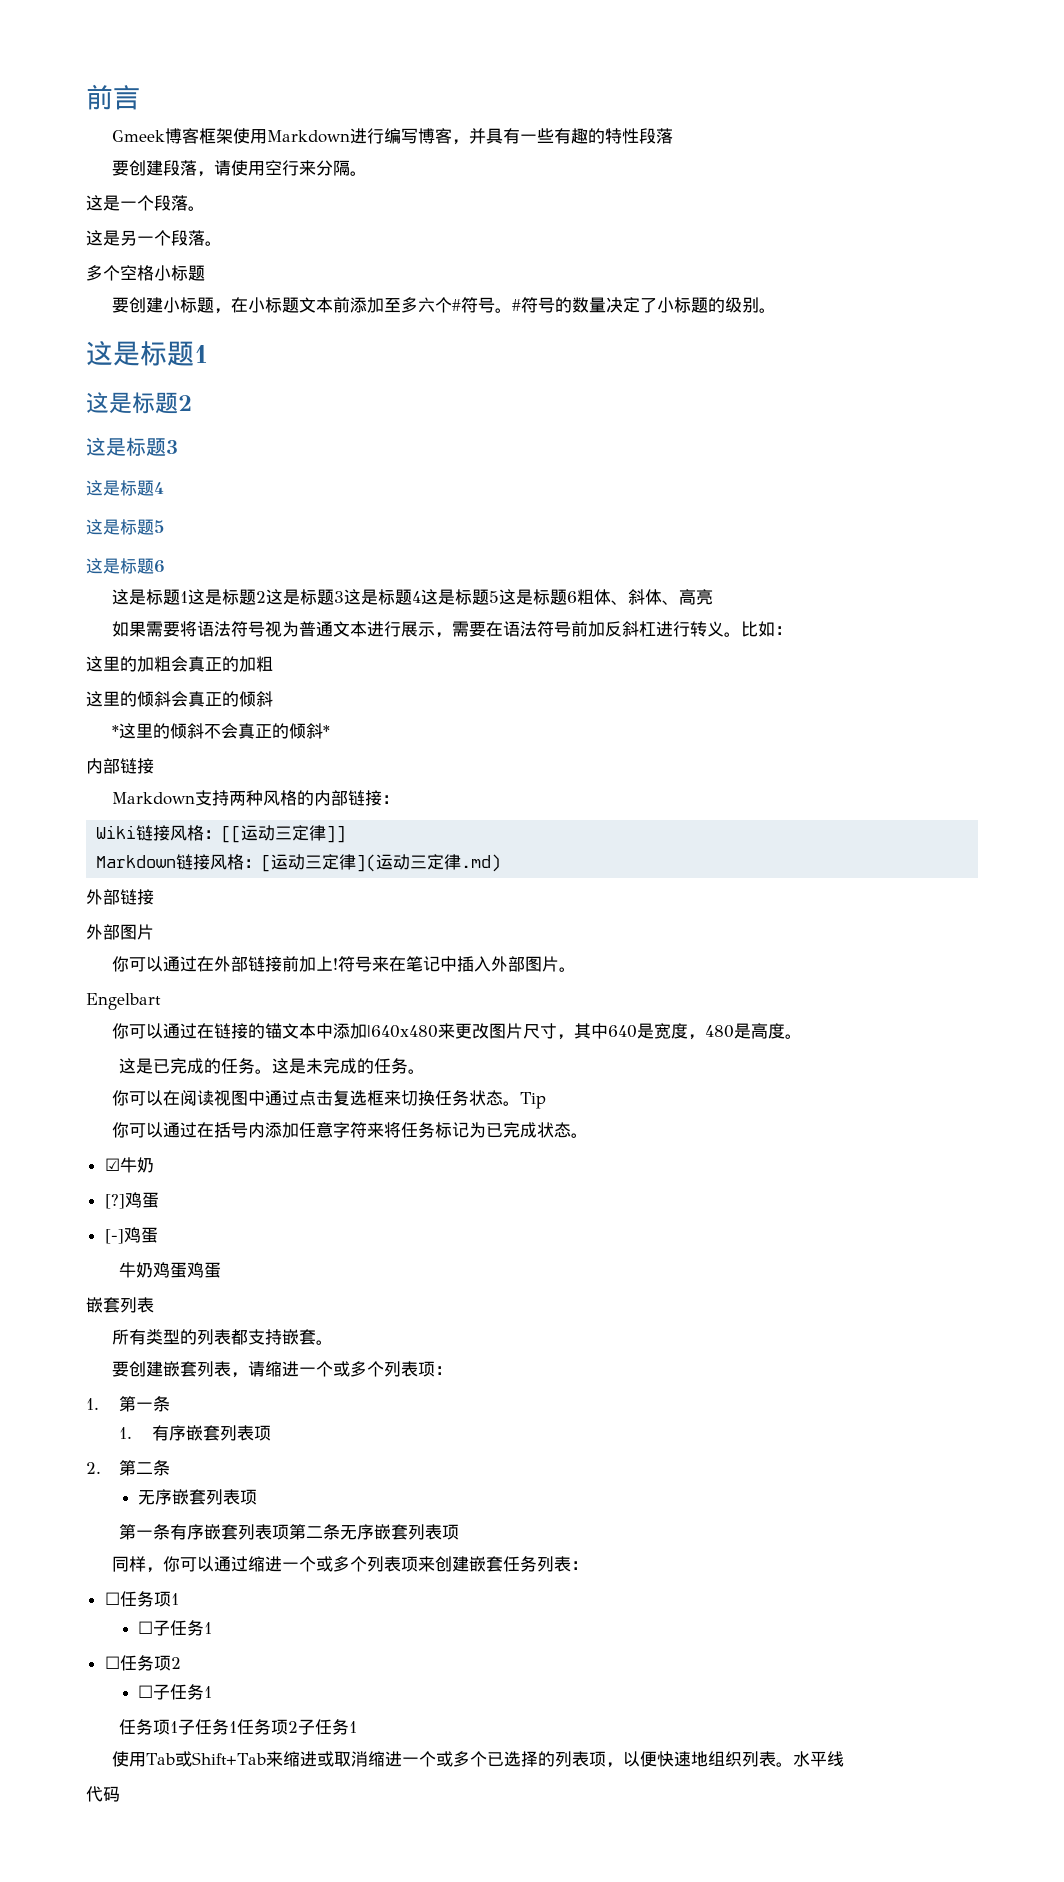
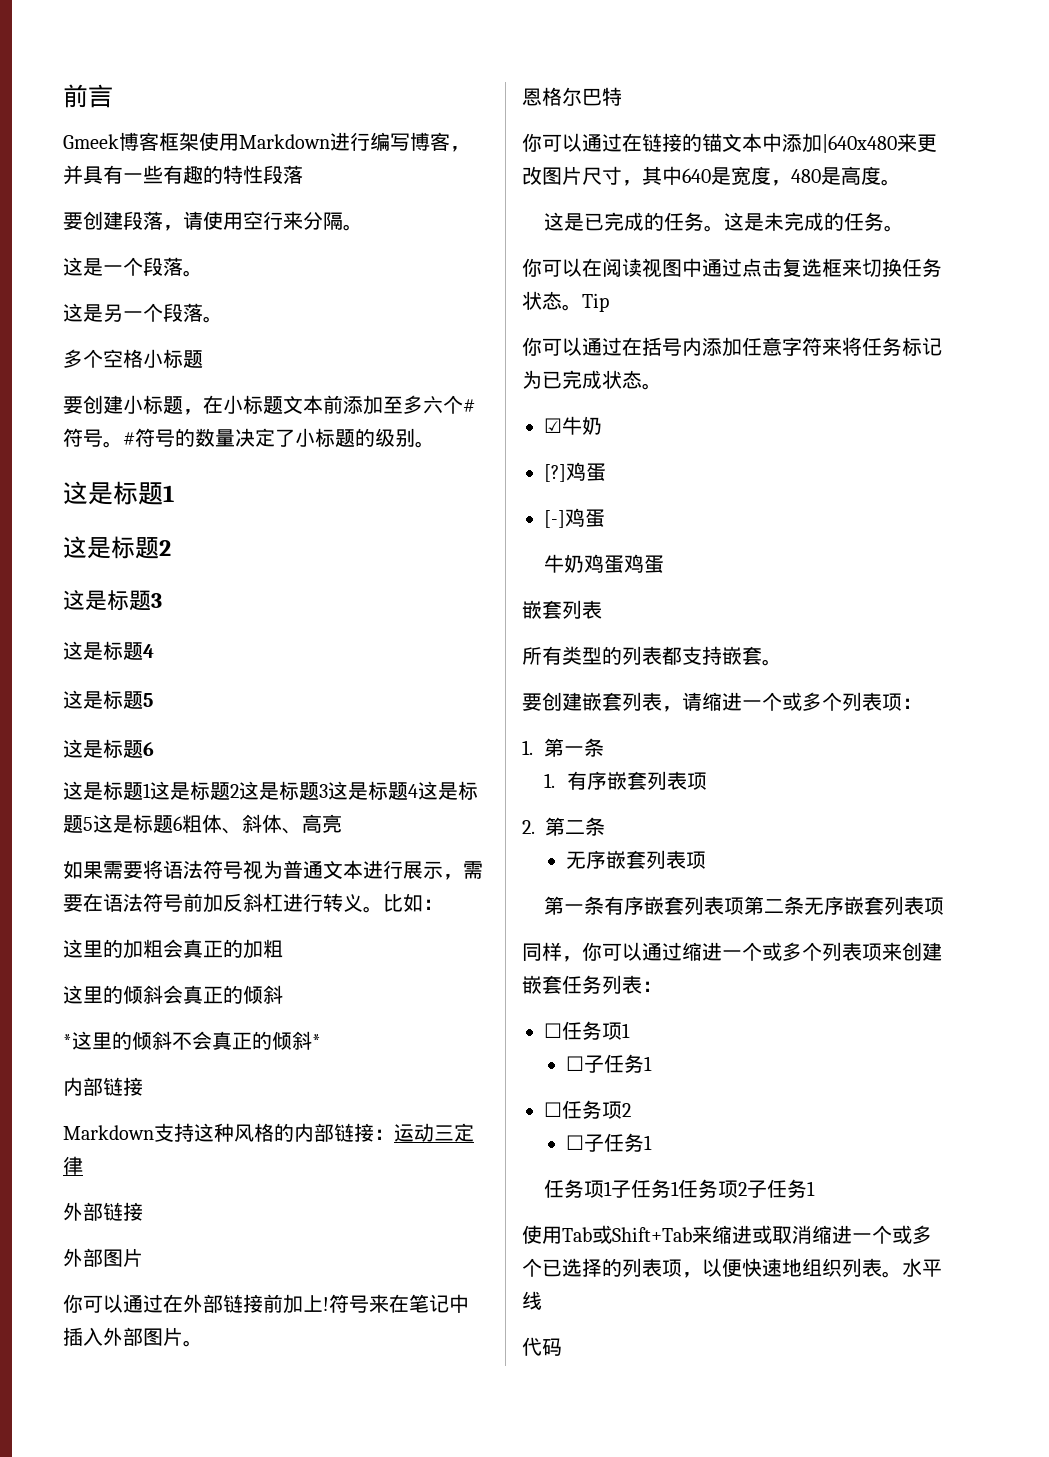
[229,791,247,806] 两 -> [194,1123,214,1142] 这
[96,825,347,843] [96,854,502,872] // Wiki链接风格：[[运动三定律]] // Markdown链接风格：[运动三定律](运动三定律.md) -> [394,1123,474,1142] [63,1156,83,1175] 运动三定律
[86,993,161,1010] Engelbart -> [522,87,622,106] 恩格尔巴特

